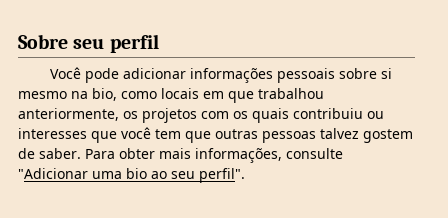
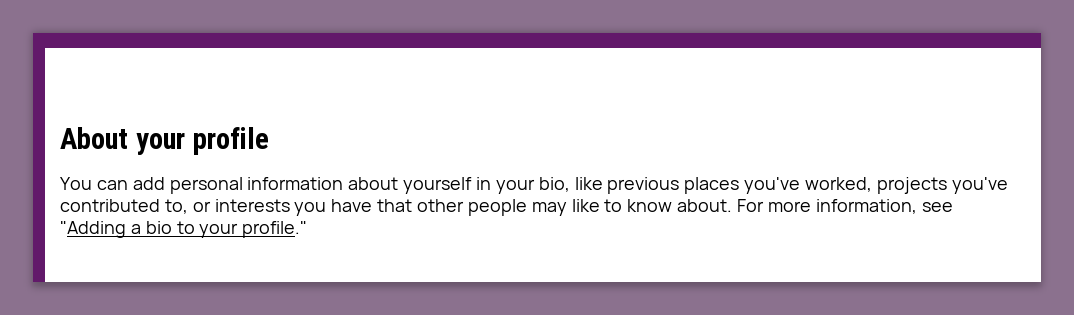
[18,34,159,53] [50,67,393,83] [18,88,324,103] [18,108,384,123] [18,127,413,143] [18,148,343,163] [18,168,245,183] Sobre seu perfil // Você pode adicionar informações pessoais sobre si mesmo na bio, como locais em que trabalhou anteriormente, os projetos com os quais contribuiu ou interesses que você tem que outras pessoas talvez gostem de saber. Para obter mais informações, consulte "Adicionar uma bio ao seu perfil". -> [60,127,269,155] [60,177,1008,194] [60,199,953,216] [60,221,308,238] About your profile // You can add personal information about yourself in your bio, like previous places you've worked, projects you've contributed to, or interests you have that other people may like to know about. For more information, see "Adding a bio to your profile."

